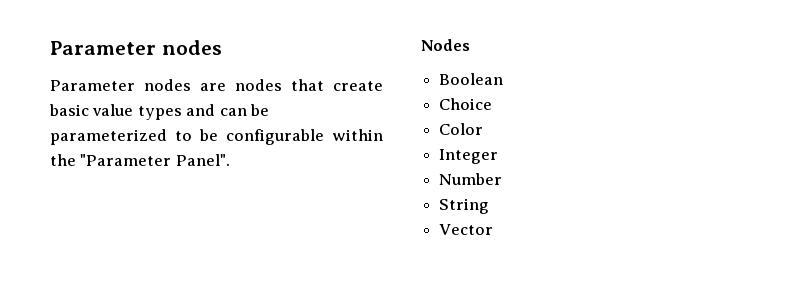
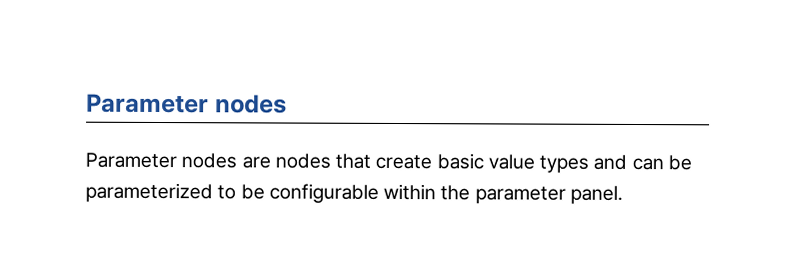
[80,154,230,166] [421,39,470,51] [439,73,504,85] [439,98,493,110] [439,123,484,135] [439,149,499,164] [439,173,503,185] [439,198,490,214] [439,224,494,235] "Parameter Panel". // Nodes // Boolean // Choice // Color // Integer // Number // String // Vector -> [474,185,623,204] parameter panel.

